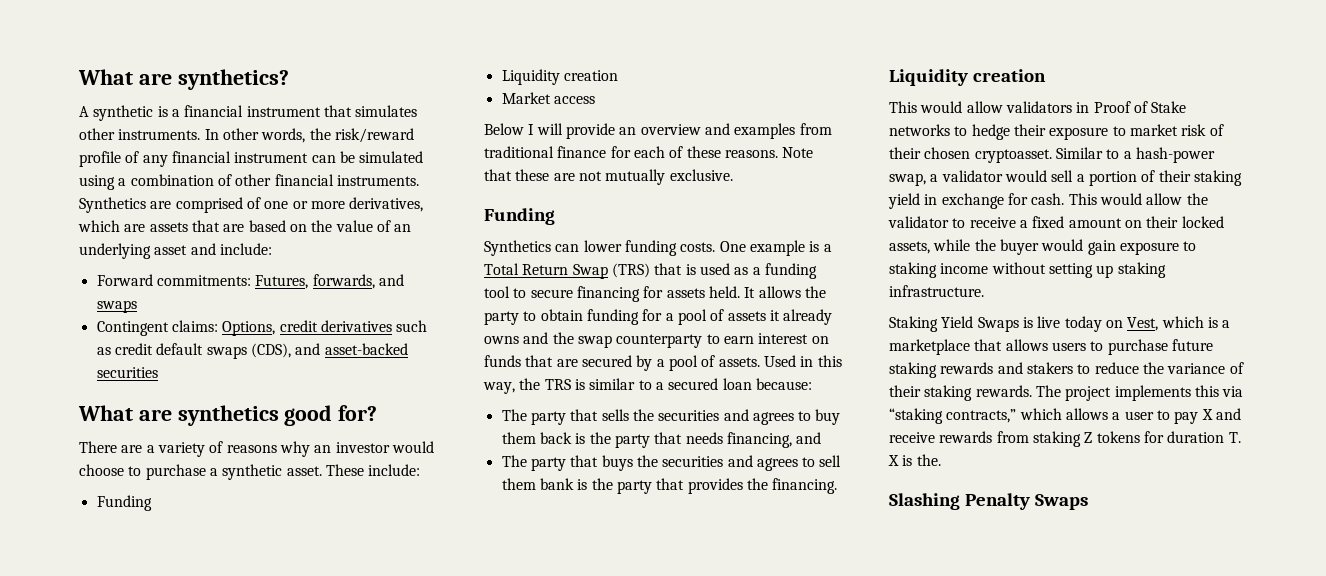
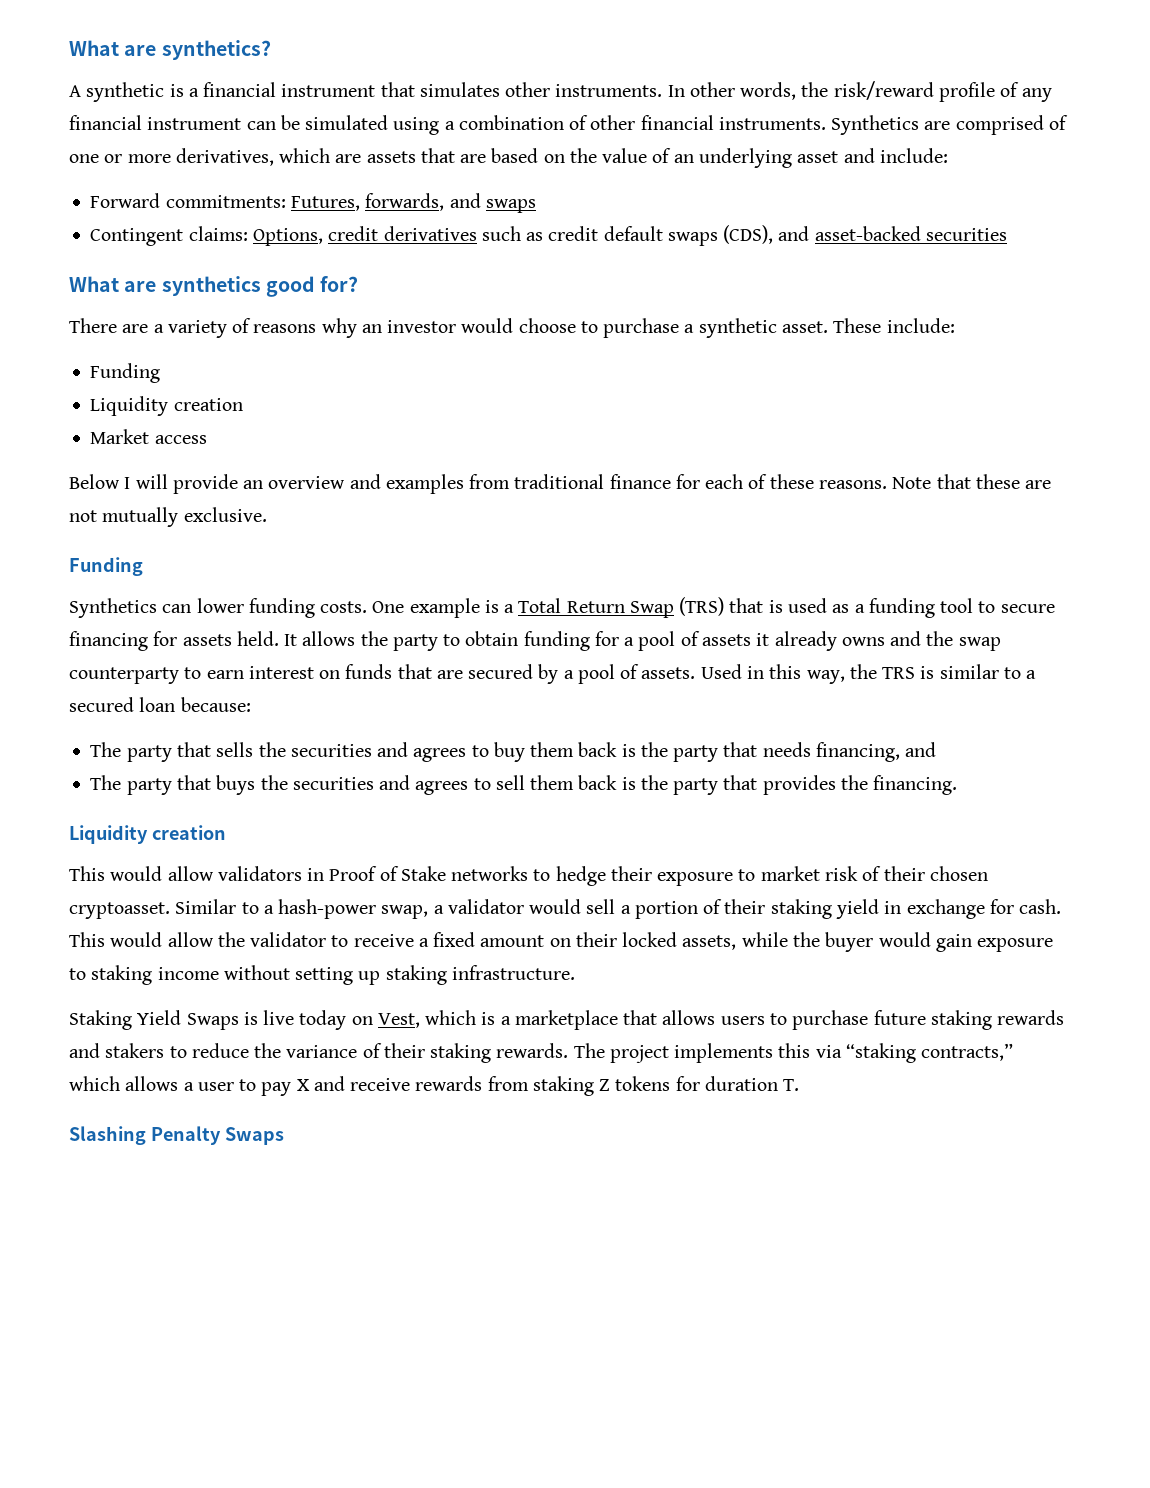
[539,478,574,490] bank -> [578,775,618,790] back
[888,454,941,466] X is the. -> (800, 1085) none

